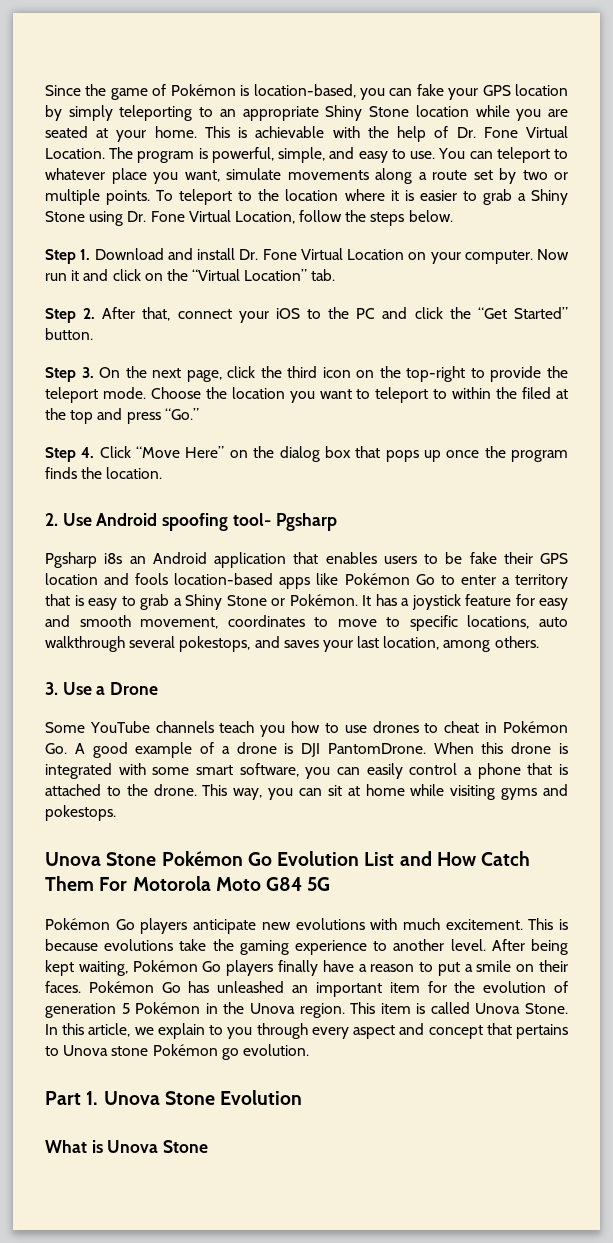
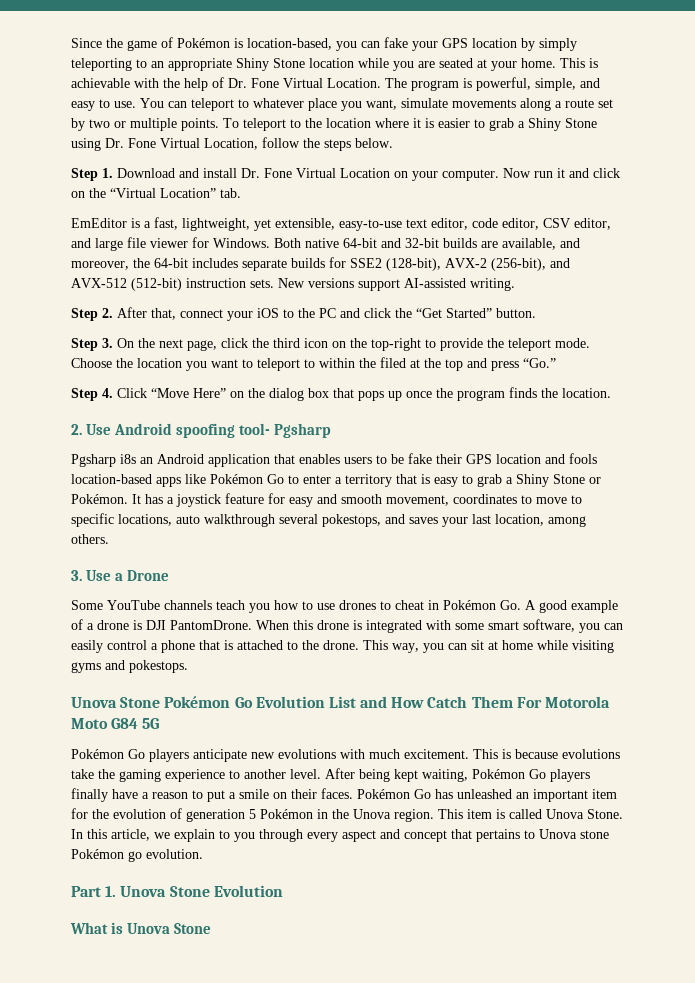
(336, 275) none -> [71,217,611,231] [71,237,580,251] [71,257,570,271] [71,278,515,291] // EmEditor is a fast, lightweight, yet extensible, easy-to-use text editor, code editor, CSV editor, and large file viewer for Windows. Both native 64-bit and 32-bit builds are available, and moreover, the 64-bit includes separate builds for SSE2 (128-bit), AVX-2 (256-bit), and AVX-512 (512-bit) instruction sets. New versions support AI-assisted writing.

